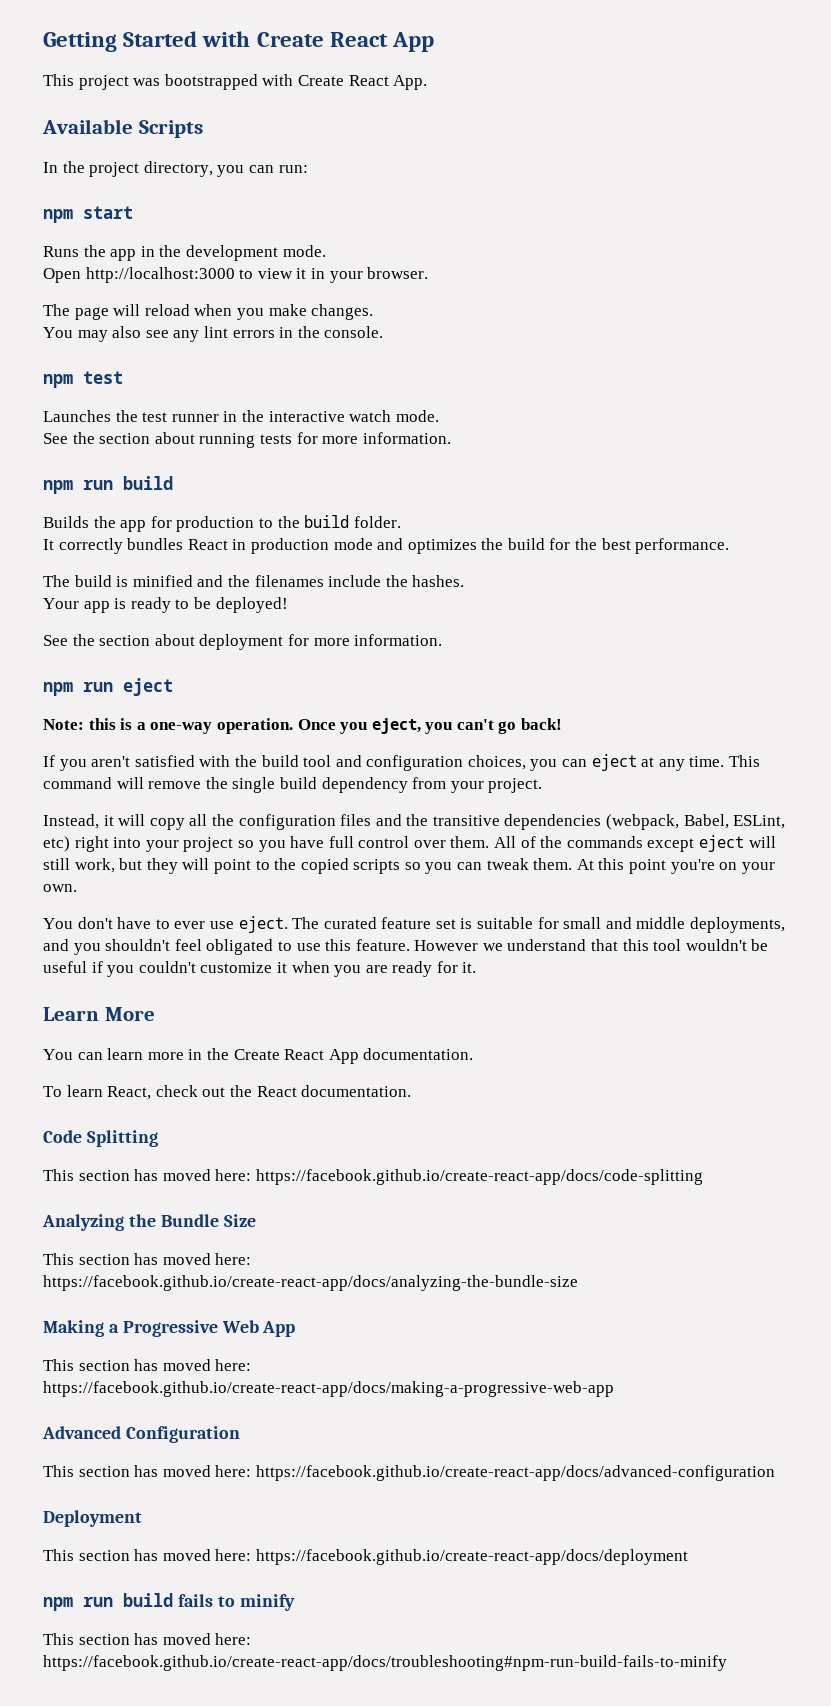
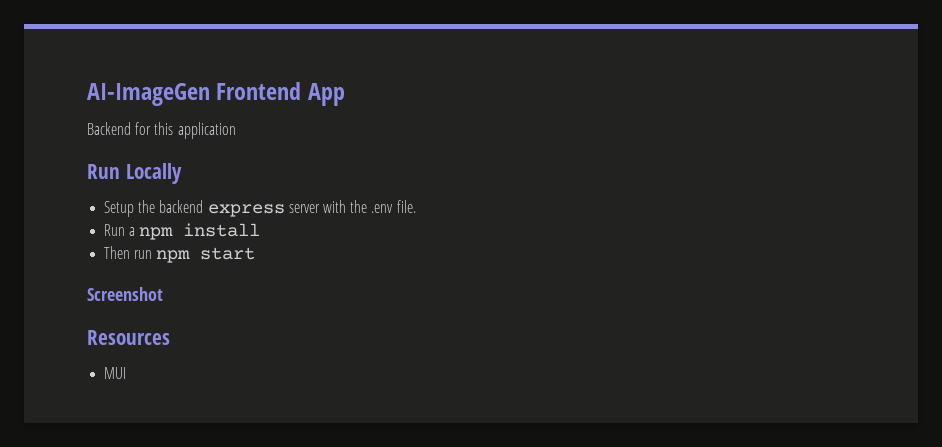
[43,31,435,52] [43,74,428,90] [42,119,203,138] [43,161,308,177] [43,206,133,223] [43,245,326,261] [43,267,429,283] [43,304,374,320] [43,326,384,342] [43,371,123,388] [43,410,439,422] [43,432,451,448] [43,476,173,494] [43,515,401,532] [43,538,730,554] [43,575,465,587] [43,597,288,613] [43,634,443,650] [43,678,173,696] [43,718,563,734] [43,754,761,771] [43,777,543,793] [43,814,786,830] [43,835,776,852] [43,858,775,874] [43,884,77,892] [43,916,786,933] [43,939,769,955] [43,961,477,977] [43,1007,155,1021] [43,1048,474,1064] [43,1085,412,1100] [43,1130,158,1147] [43,1169,703,1185] [42,1214,256,1231] [43,1253,252,1265] [43,1275,578,1291] [43,1320,296,1337] [43,1359,252,1371] [43,1381,614,1397] [42,1426,240,1443] [43,1465,775,1481] [43,1510,142,1527] [43,1549,688,1565] [43,1593,295,1611] [43,1633,252,1645] [43,1655,727,1671] Getting Started with Create React App // This project was bootstrapped with Create React App. // Available Scripts // In the project directory, you can run: // npm start // Runs the app in the development mode. // Open http://localhost:3000 to view it in your browser. // The page will reload when you make changes. // You may also see any lint errors in the console. // npm test // Launches the test runner in the interactive watch mode. // See the section about running tests for more information. // npm run build // Builds the app for production to the build folder. // It correctly bundles React in production mode and optimizes the build for the best performance. // The build is minified and the filenames include the hashes. // Your app is ready to be deployed! // See the section about deployment for more information. // npm run eject // Note: this is a one-way operation. Once you eject, you can't go back! // If you aren't satisfied with the build tool and configuration choices, you can eject at any time. This command will remove the single build dependency from your project. // Instead, it will copy all the configuration files and the transitive dependencies (webpack, Babel, ESLint, etc) right into your project so you have full control over them. All of the commands except eject will still work, but they will point to the copied scripts so you can tweak them. At this point you're on your own. // You don't have to ever use eject. The curated feature set is suitable for small and middle deployments, and you shouldn't feel obligated to use this feature. However we understand that this tool wouldn't be useful if you couldn't customize it when you are ready for it. // Learn More // You can learn more in the Create React App documentation. // To learn React, check out the React documentation. // Code Splitting // This section has moved here: https://facebook.github.io/create-react-app/docs/code-splitting // Analyzing the Bundle Size // This section has moved here: https://facebook.github.io/create-react-app/docs/analyzing-the-bundle-size // Making a Progressive Web App // This section has moved here: https://facebook.github.io/create-react-app/docs/making-a-progressive-web-app // Advanced Configuration // This section has moved here: https://facebook.github.io/create-react-app/docs/advanced-configuration // Deployment // This section has moved here: https://facebook.github.io/create-react-app/docs/deployment // npm run build fails to minify // This section has moved here: https://facebook.github.io/create-react-app/docs/troubleshooting#npm-run-build-fails-to-minify -> [87,82,345,106] [87,122,236,139] [87,163,182,184] [104,200,416,217] [104,223,261,240] [104,246,256,263] [87,287,163,301] [87,330,170,345] [104,367,127,379] AI-ImageGen Frontend App // Backend for this application // Run Locally // Setup the backend express server with the .env file. // Run a npm install // Then run npm start // Screenshot // Resources // MUI

